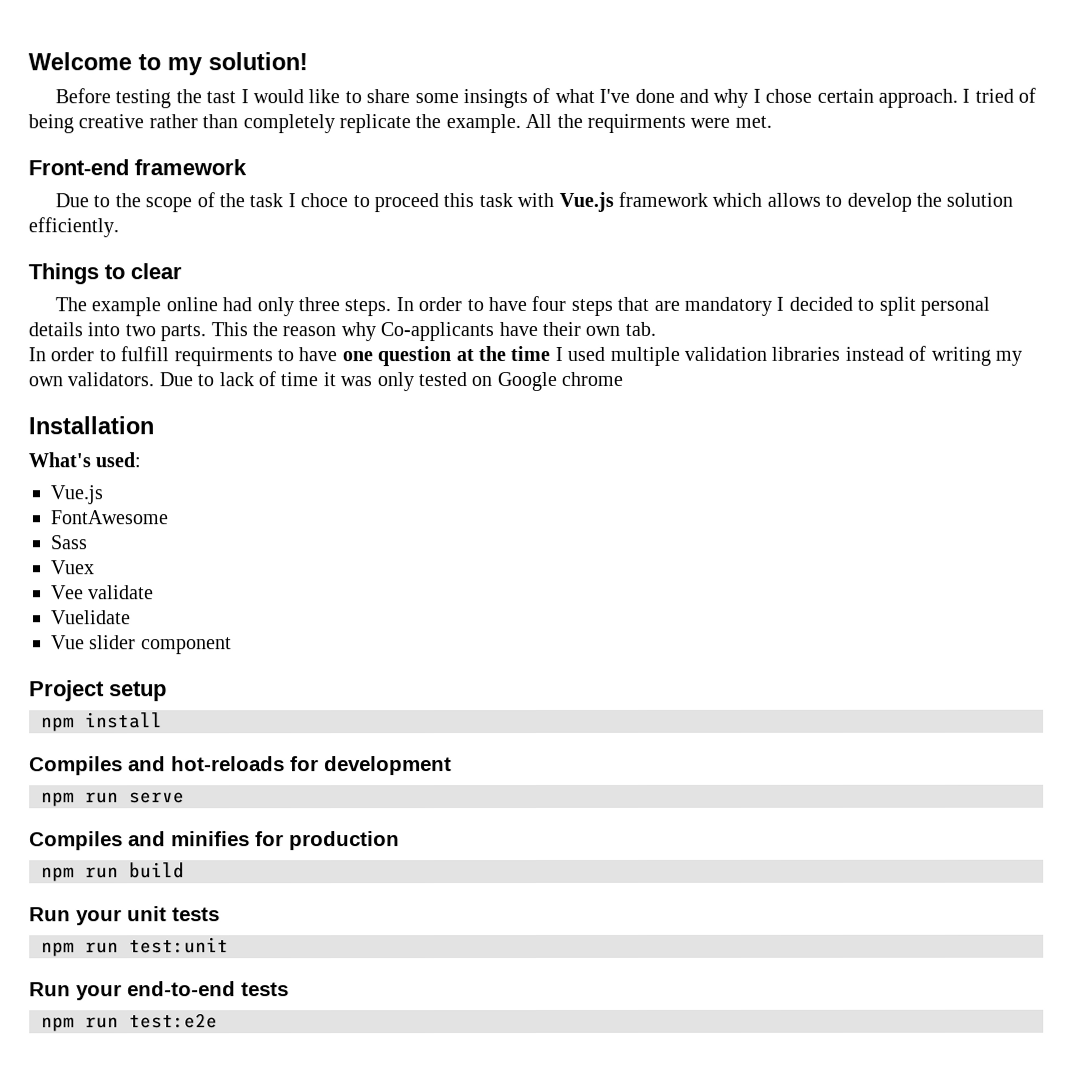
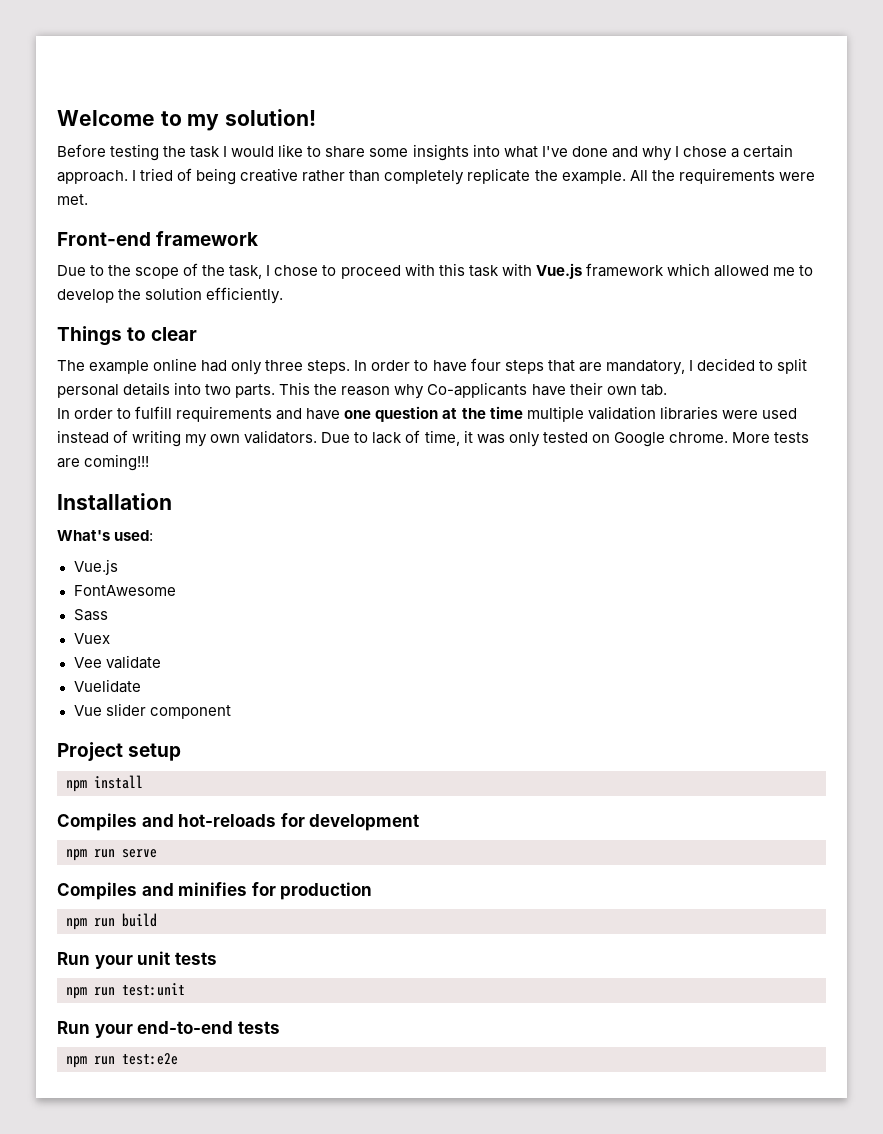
[206,91,237,104] tast -> [190,146,221,158] task
[462,87,551,109] insingts of -> [412,144,500,161] insights into
(813, 95) none -> [730,148,739,158] a
[586,113,686,133] requirments -> [678,168,775,184] requirements
[249,193,349,208] task I choce -> [229,265,319,279] task, I chose
(439, 203) none -> [404,263,435,276] with
[766,192,821,207] allows -> [713,265,795,277] allowed me
[683,296,772,316] mandatory -> [605,360,685,375] mandatory,
[173,347,294,367] requirments to -> [176,406,303,422] requirements and
[554,346,606,361] I used -> (523, 412) none
(841, 353) none -> [721,408,797,419] were used
[280,372,319,387] time -> [424,430,460,446] time,
[561,371,624,386] chrome -> [668,432,809,443] [57,454,150,471] chrome. More tests are coming!!!

